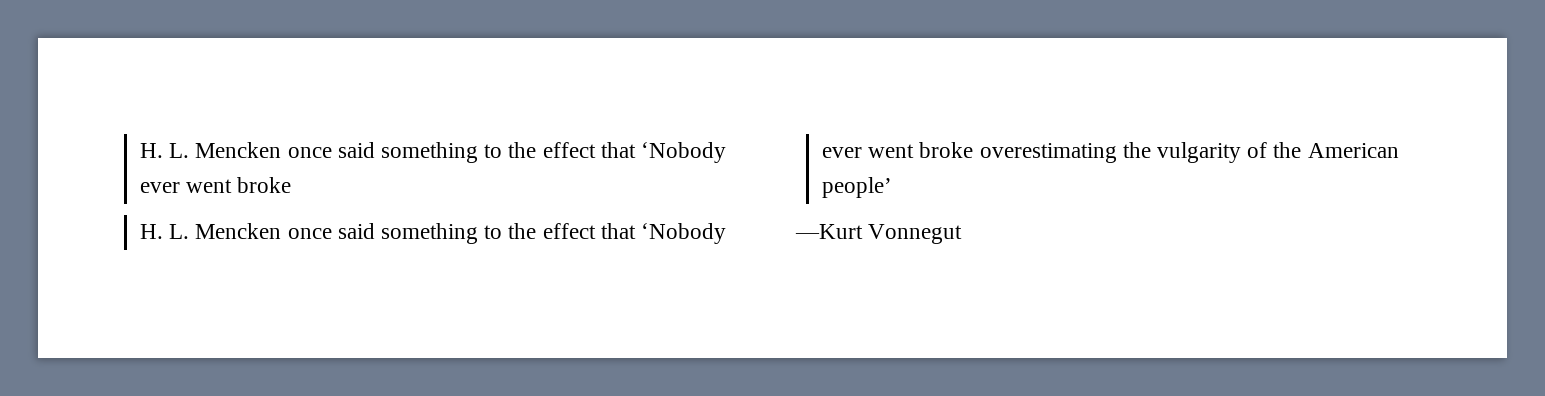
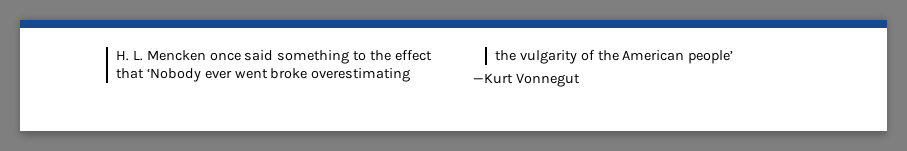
[139,223,726,244] [821,142,974,158] // H. L. Mencken once said something to the effect that ‘Nobody ever went broke -> (308, 73) none

